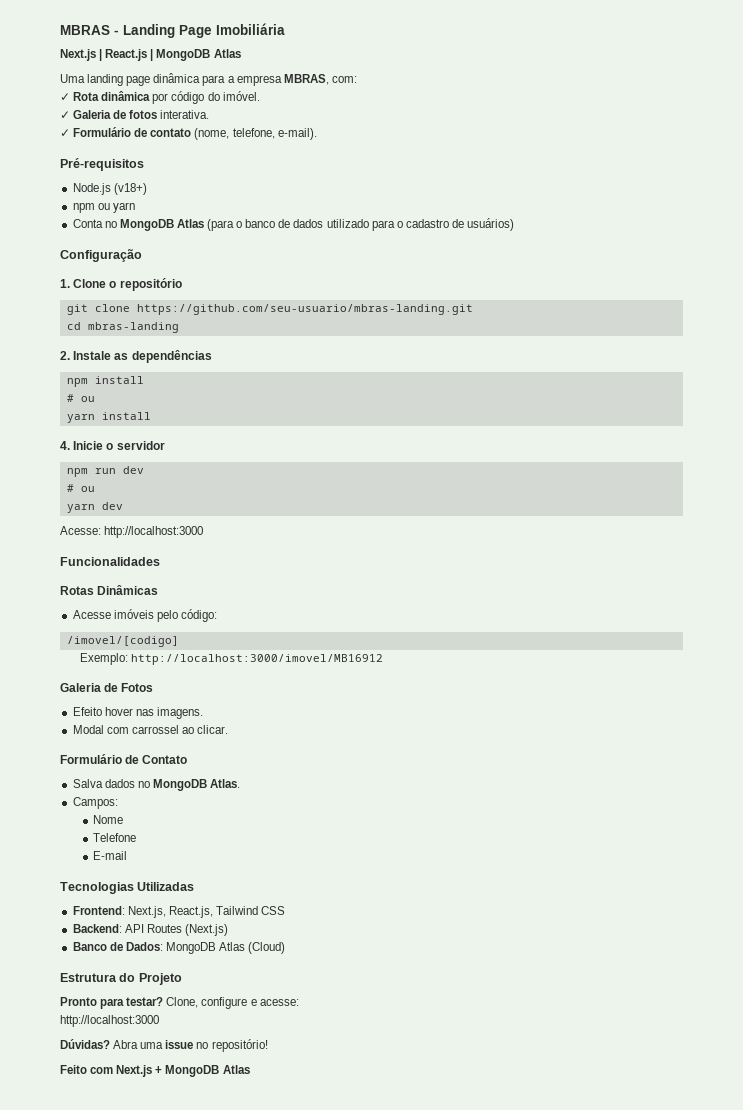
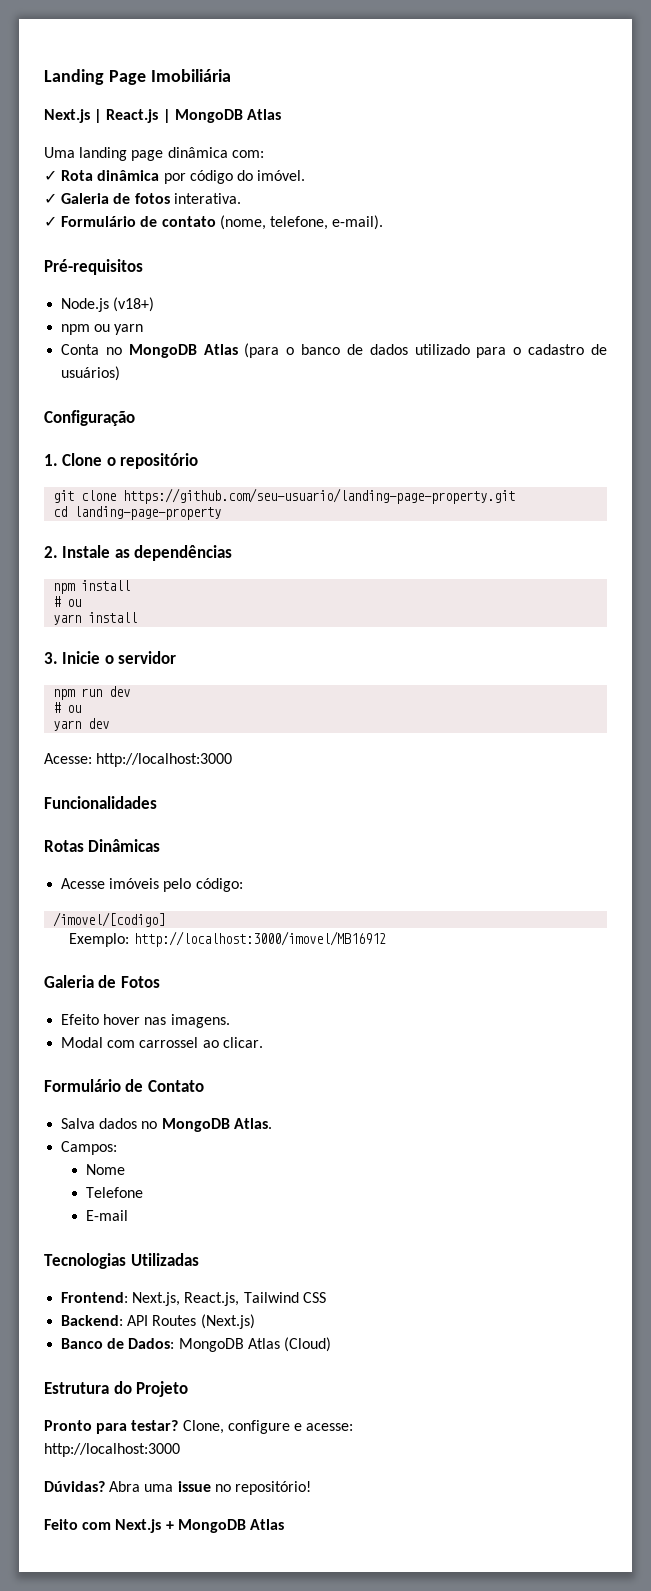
[60,25,119,35] MBRAS - -> (44, 77) none
[202,74,329,86] para a empresa MBRAS, -> (228, 152) none
[136,304,473,315] https://github.com/seu-usuario/mbras-landing.git -> [123,488,516,504] https://github.com/seu-usuario/landing-page-property.git
[87,322,179,333] mbras-landing -> [74,506,222,520] landing-page-property
[60,441,70,450] 4. -> [44,652,58,664] 3.

